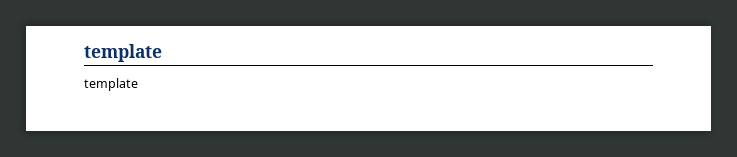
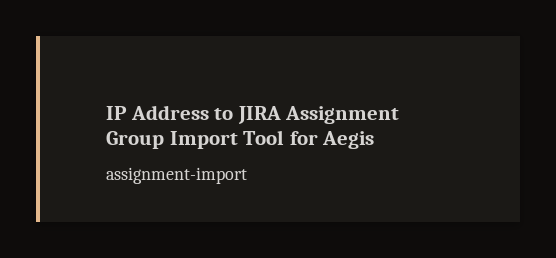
[84,44,162,62] [84,78,138,91] template // template -> [106,105,400,124] [106,130,375,149] [106,167,247,184] IP Address to JIRA Assignment Group Import Tool for Aegis // assignment-import

